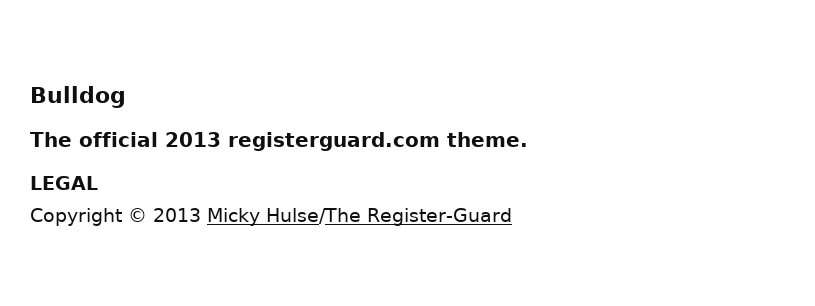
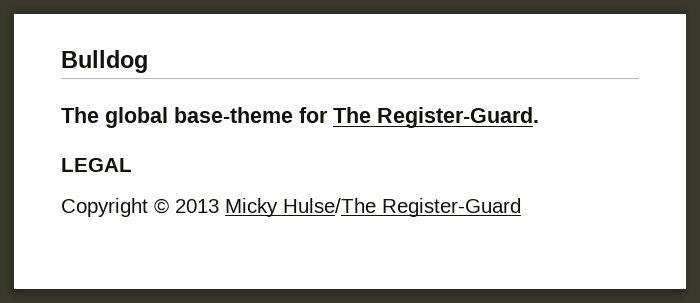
[79,132,528,151] official 2013 registerguard.com theme. -> [105,107,539,128] global base-theme for The Register-Guard.

